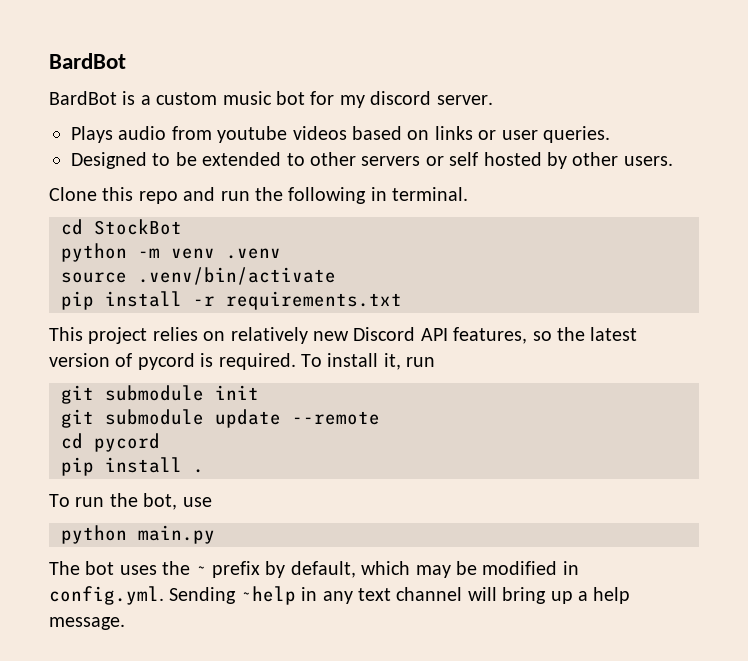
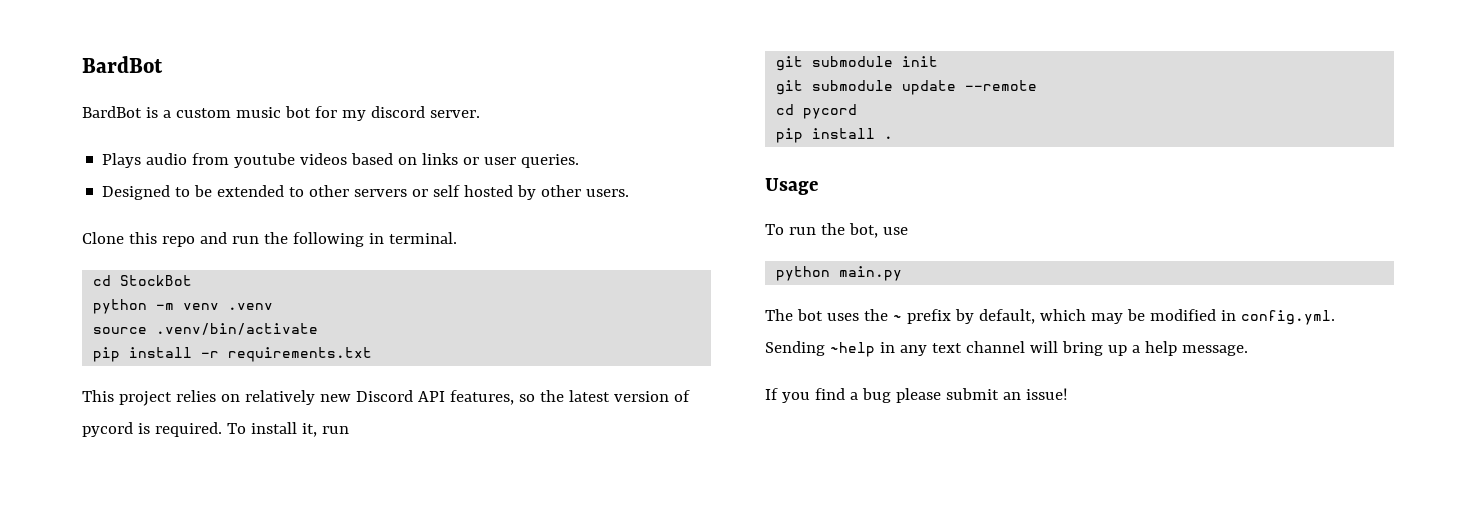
(204, 471) none -> [765,178,818,195] // Usage
(125, 623) none -> [765,388,1068,403] // If you find a bug please submit an issue!

